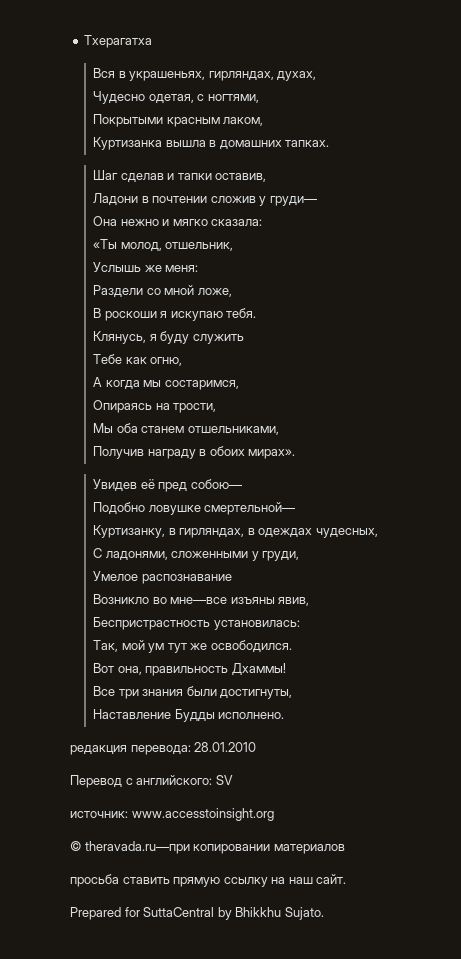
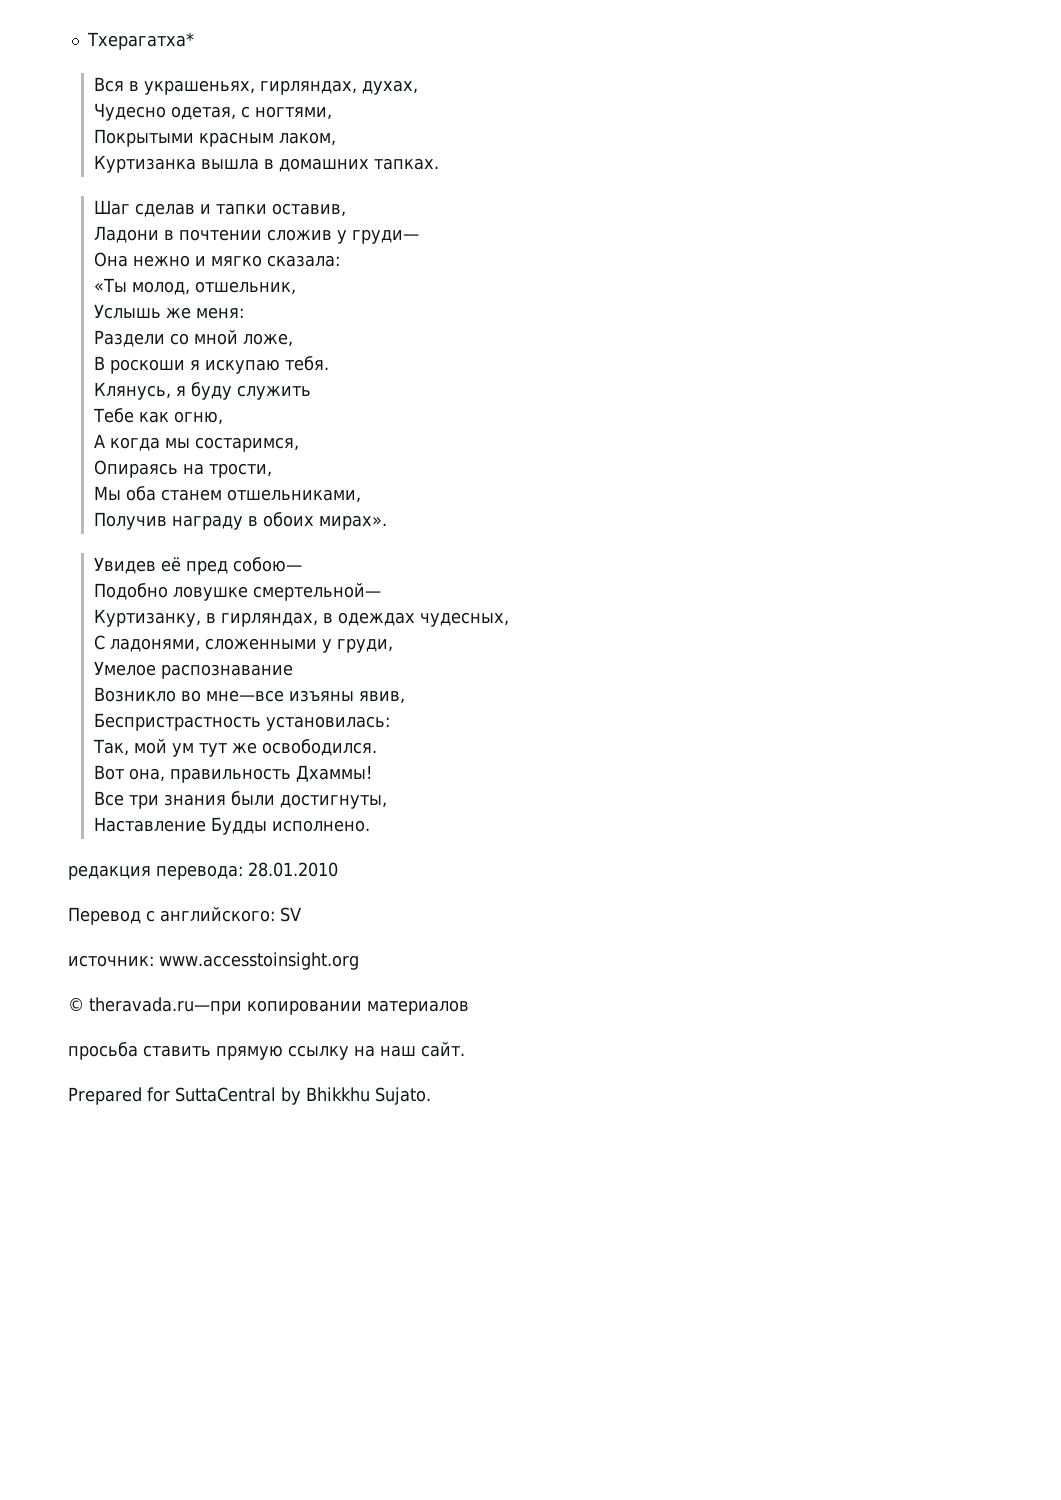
[84,35,153,48] Тхерагатха -> [86,32,194,50] Тхерагатха*

